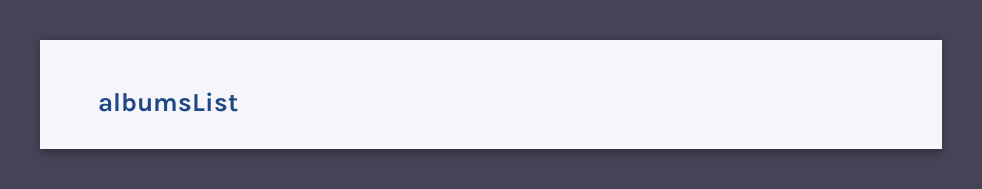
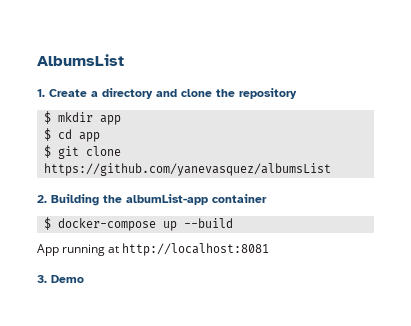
[98,92,238,112] albumsList -> [37,54,124,66] [37,88,297,99] [43,111,121,125] [43,128,100,142] [43,145,121,159] [43,163,331,176] [37,194,267,206] [43,217,233,231] [37,243,270,256] [37,275,84,283] AlbumsList // 1. Create a directory and clone the repository // $ mkdir app // $ cd app // $ git clone https://github.com/yanevasquez/albumsList // 2. Building the albumList-app container // $ docker-compose up --build // App running at http://localhost:8081 // 3. Demo

